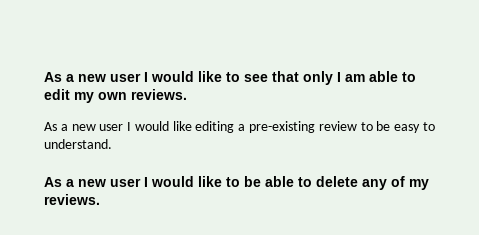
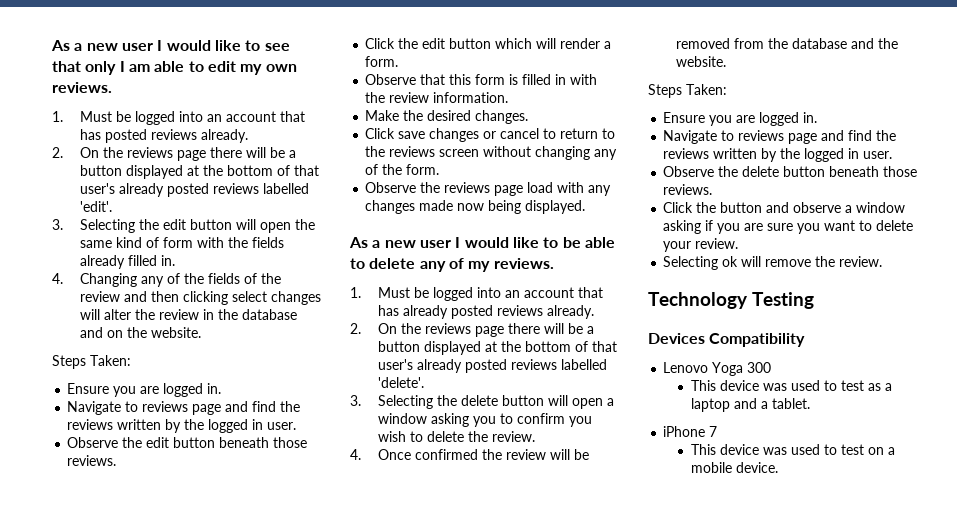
[44,121,435,133] [44,139,112,149] As a new user I would like editing a pre-existing review to be easy to understand. -> [52,111,305,125] [79,129,248,143] [52,147,296,161] [79,165,319,179] [79,183,309,197] [79,201,112,212] [52,219,315,233] [79,237,284,248] [79,255,175,269] [52,273,281,287] [79,291,321,305] [79,309,297,320] [79,327,201,338] [52,355,131,369] [67,383,222,397] [67,401,301,415] [67,419,297,433] [67,437,308,448] [67,455,117,466] [365,38,612,49] [365,56,399,67] [365,74,598,85] [365,92,509,103] [365,110,529,124] [365,128,616,142] [365,146,618,160] [365,164,440,175] [365,182,612,196] [365,200,586,214] 1. Must be logged into an account that has posted reviews already. // 2. On the reviews page there will be a button displayed at the bottom of that user's already posted reviews labelled 'edit'. // 3. Selecting the edit button will open the same kind of form with the fields already filled in. // 4. Changing any of the fields of the review and then clicking select changes will alter the review in the database and on the website. // Steps Taken: // Ensure you are logged in. // Navigate to reviews page and find the reviews written by the logged in user. // Observe the edit button beneath those reviews. // Click the edit button which will render a form. // Observe that this form is filled in with the review information. // Make the desired changes. // Click save changes or cancel to return to the reviews screen without changing any of the form. // Observe the reviews page load with any changes made now being displayed.
(100, 199) none -> [350,287,603,301] [377,305,594,319] [350,323,594,337] [377,341,617,355] [377,359,607,373] [377,377,424,388] [350,395,614,409] [377,413,592,427] [377,431,535,442] [350,449,589,460] [675,38,898,49] [675,56,726,67] [648,84,727,98] [663,112,818,126] [663,130,897,144] [663,148,893,162] [663,166,918,177] [663,184,713,195] [663,202,906,213] [663,220,914,234] [663,238,739,252] [663,256,883,270] [648,292,815,309] [648,333,806,347] [663,362,772,376] [690,380,892,391] [690,398,810,412] [663,426,718,437] [690,444,895,455] [690,462,778,473] // 1. Must be logged into an account that has already posted reviews already. // 2. On the reviews page there will be a button displayed at the bottom of that user's already posted reviews labelled 'delete'. // 3. Selecting the delete button will open a window asking you to confirm you wish to delete the review. // 4. Once confirmed the review will be removed from the database and the website. // Steps Taken: // Ensure you are logged in. // Navigate to reviews page and find the reviews written by the logged in user. // Observe the delete button beneath those reviews. // Click the button and observe a window asking if you are sure you want to delete your review. // Selecting ok will remove the review. // Technology Testing // Devices Compatibility // Lenovo Yoga 300 // This device was used to test as a laptop and a tablet. // iPhone 7 // This device was used to test on a mobile device.

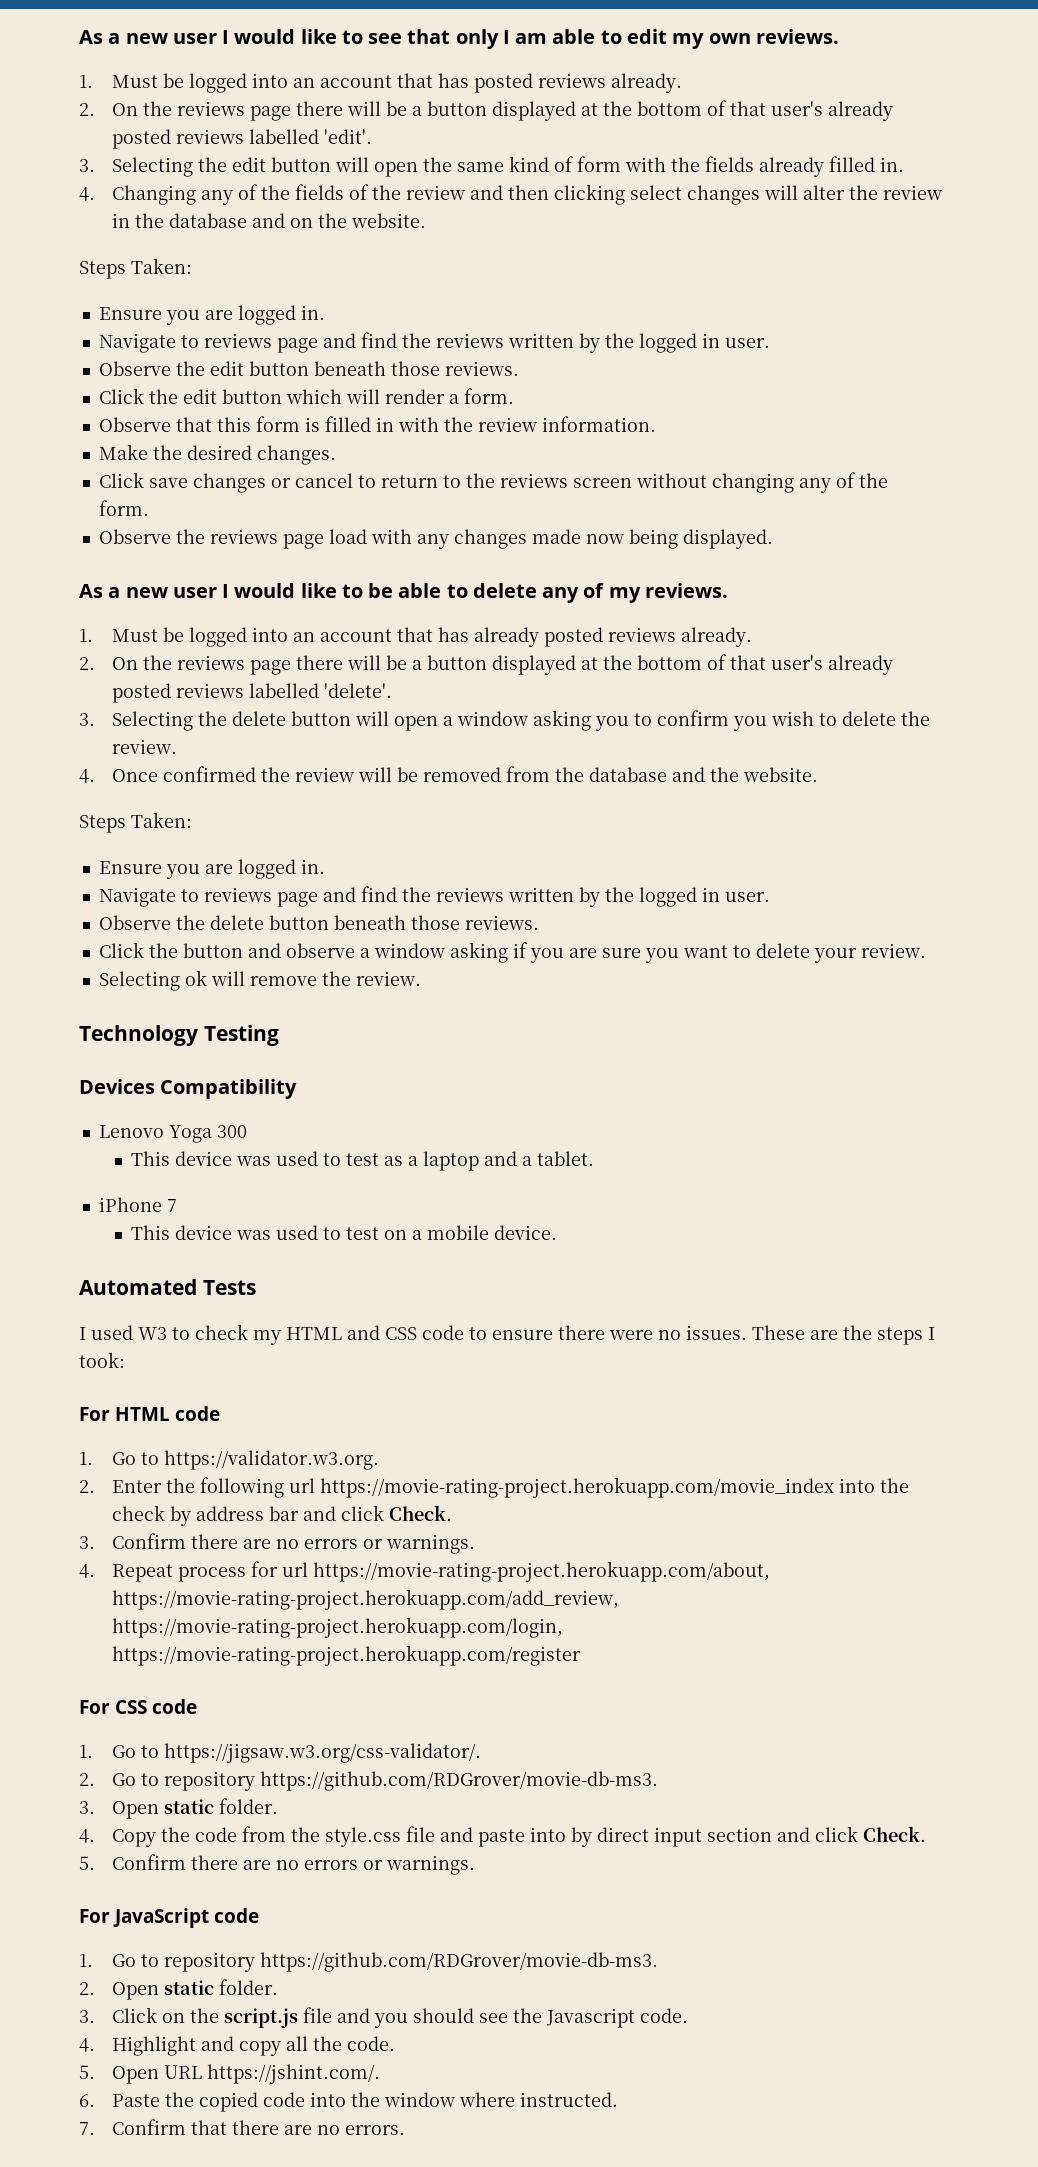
(778, 467) none -> [79,1279,256,1295] [79,1324,935,1345] [79,1352,125,1368] [79,1406,220,1421] [79,1450,379,1470] [79,1477,909,1498] [111,1505,452,1526] [79,1533,475,1554] [79,1561,770,1582] [111,1589,619,1610] [111,1617,563,1638] [111,1645,581,1666] [79,1699,197,1714] [79,1743,481,1763] [79,1771,658,1791] [79,1798,278,1819] [79,1826,926,1847] [79,1854,475,1875] [79,1908,259,1928] [79,1952,658,1972] [79,1979,278,2000] [79,2007,688,2028] [79,2036,395,2056] [79,2064,380,2084] [79,2092,618,2112] [79,2119,405,2135] // Automated Tests // I used W3 to check my HTML and CSS code to ensure there were no issues. These are the steps I took: // For HTML code // 1. Go to https://validator.w3.org. // 2. Enter the following url https://movie-rating-project.herokuapp.com/movie_index into the check by address bar and click Check. // 3. Confirm there are no errors or warnings. // 4. Repeat process for url https://movie-rating-project.herokuapp.com/about, https://movie-rating-project.herokuapp.com/add_review, https://movie-rating-project.herokuapp.com/login, https://movie-rating-project.herokuapp.com/register // For CSS code // 1. Go to https://jigsaw.w3.org/css-validator/. // 2. Go to repository https://github.com/RDGrover/movie-db-ms3. // 3. Open static folder. // 4. Copy the code from the style.css file and paste into by direct input section and click Check. // 5. Confirm there are no errors or warnings. // For JavaScript code // 1. Go to repository https://github.com/RDGrover/movie-db-ms3. // 2. Open static folder. // 3. Click on the script.js file and you should see the Javascript code. // 4. Highlight and copy all the code. // 5. Open URL https://jshint.com/. // 6. Paste the copied code into the window where instructed. // 7. Confirm that there are no errors.

